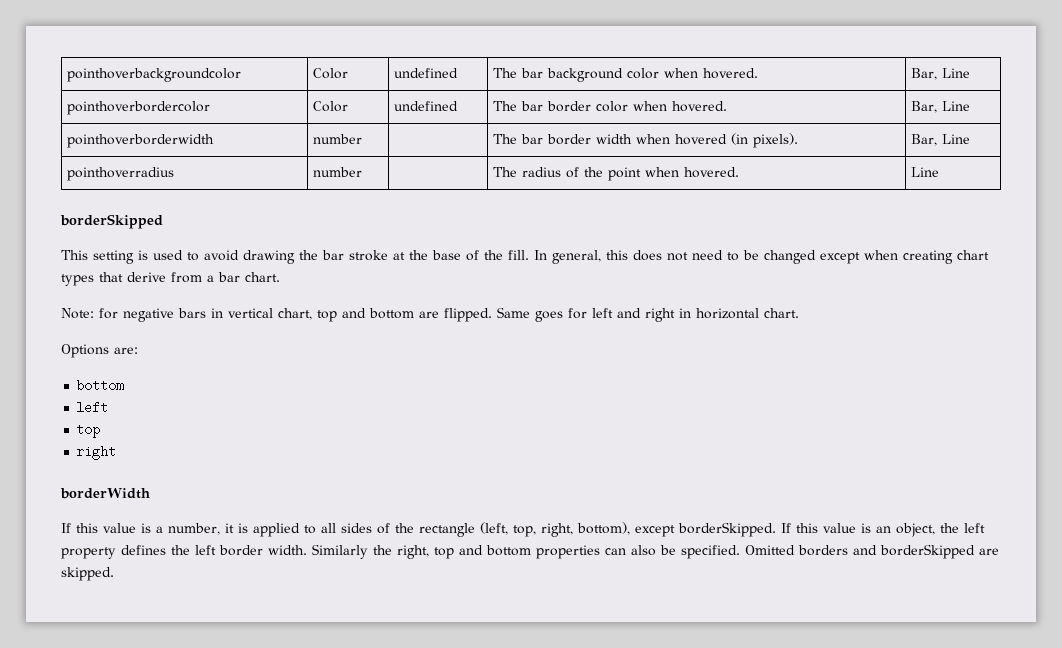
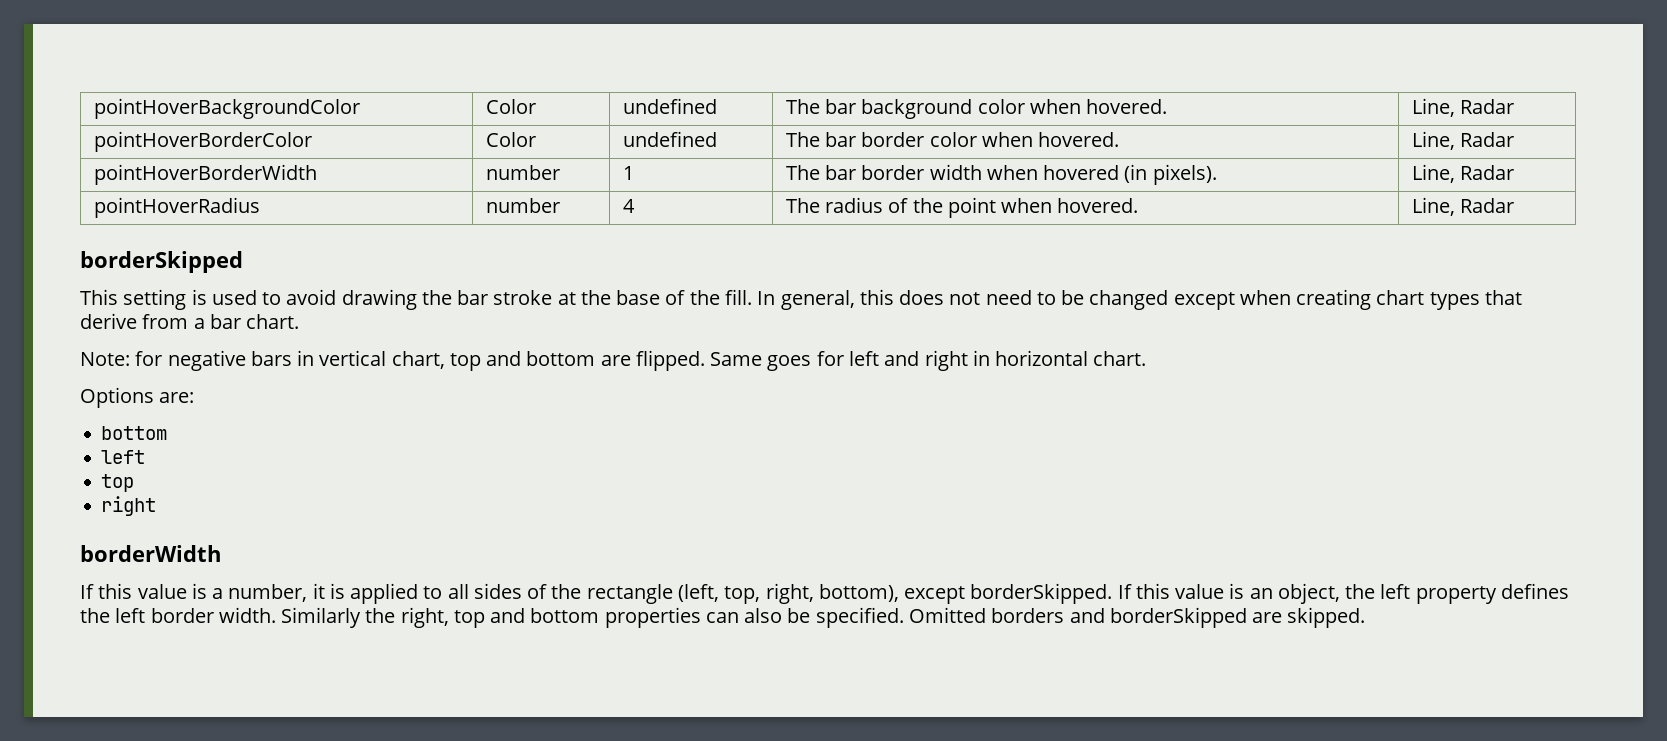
[66,68,241,82] pointhoverbackgroundcolor -> [93,98,360,119] pointHoverBackgroundColor
[910,68,970,80] [66,101,210,115] Bar, Line // pointhoverbordercolor -> [1411,98,1515,117] [93,131,312,152] Line, Radar // pointHoverBorderColor
[910,101,970,113] [66,134,214,148] [312,134,362,144] Bar, Line // pointhoverborderwidth | number | -> [1411,131,1515,150] [93,164,317,185] [485,165,560,180] [622,166,634,180] Line, Radar // pointHoverBorderWidth | number | 1
[910,134,970,146] [66,167,174,181] [312,167,362,177] Bar, Line // pointhoverradius | number | -> [1411,164,1515,183] [93,197,260,218] [485,198,560,213] [622,199,635,213] Line, Radar // pointHoverRadius | number | 4
[910,167,939,177] Line -> [1411,197,1515,216] Line, Radar

